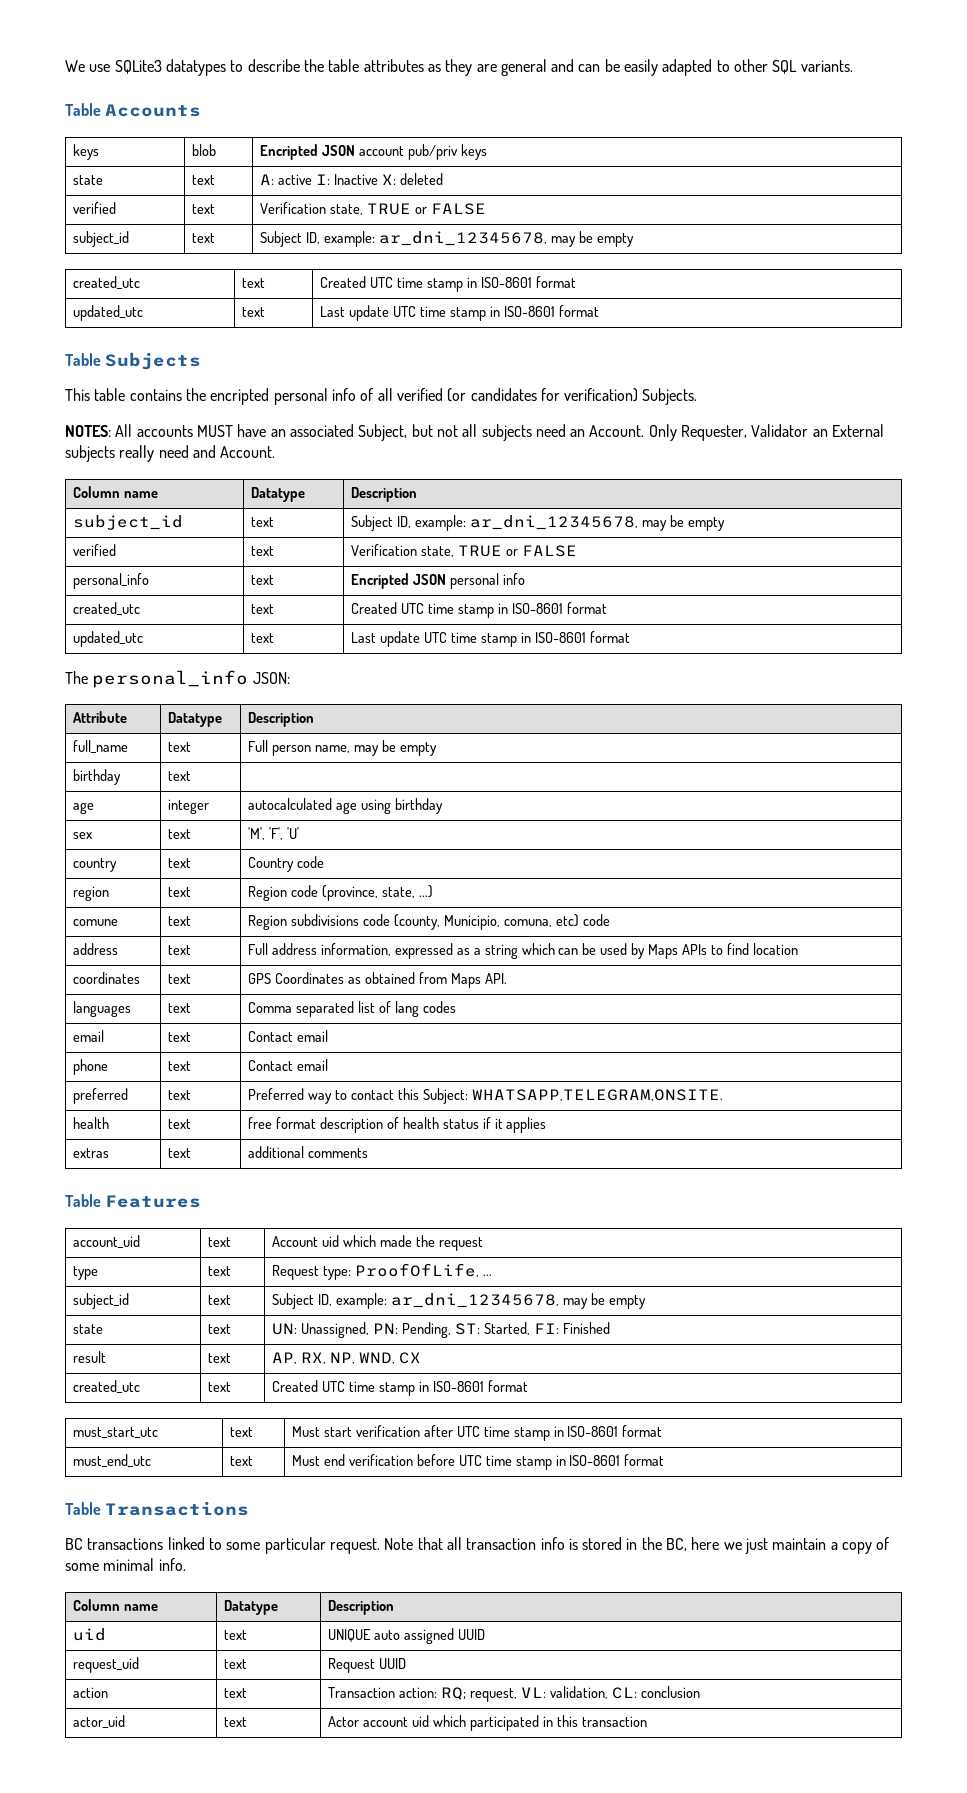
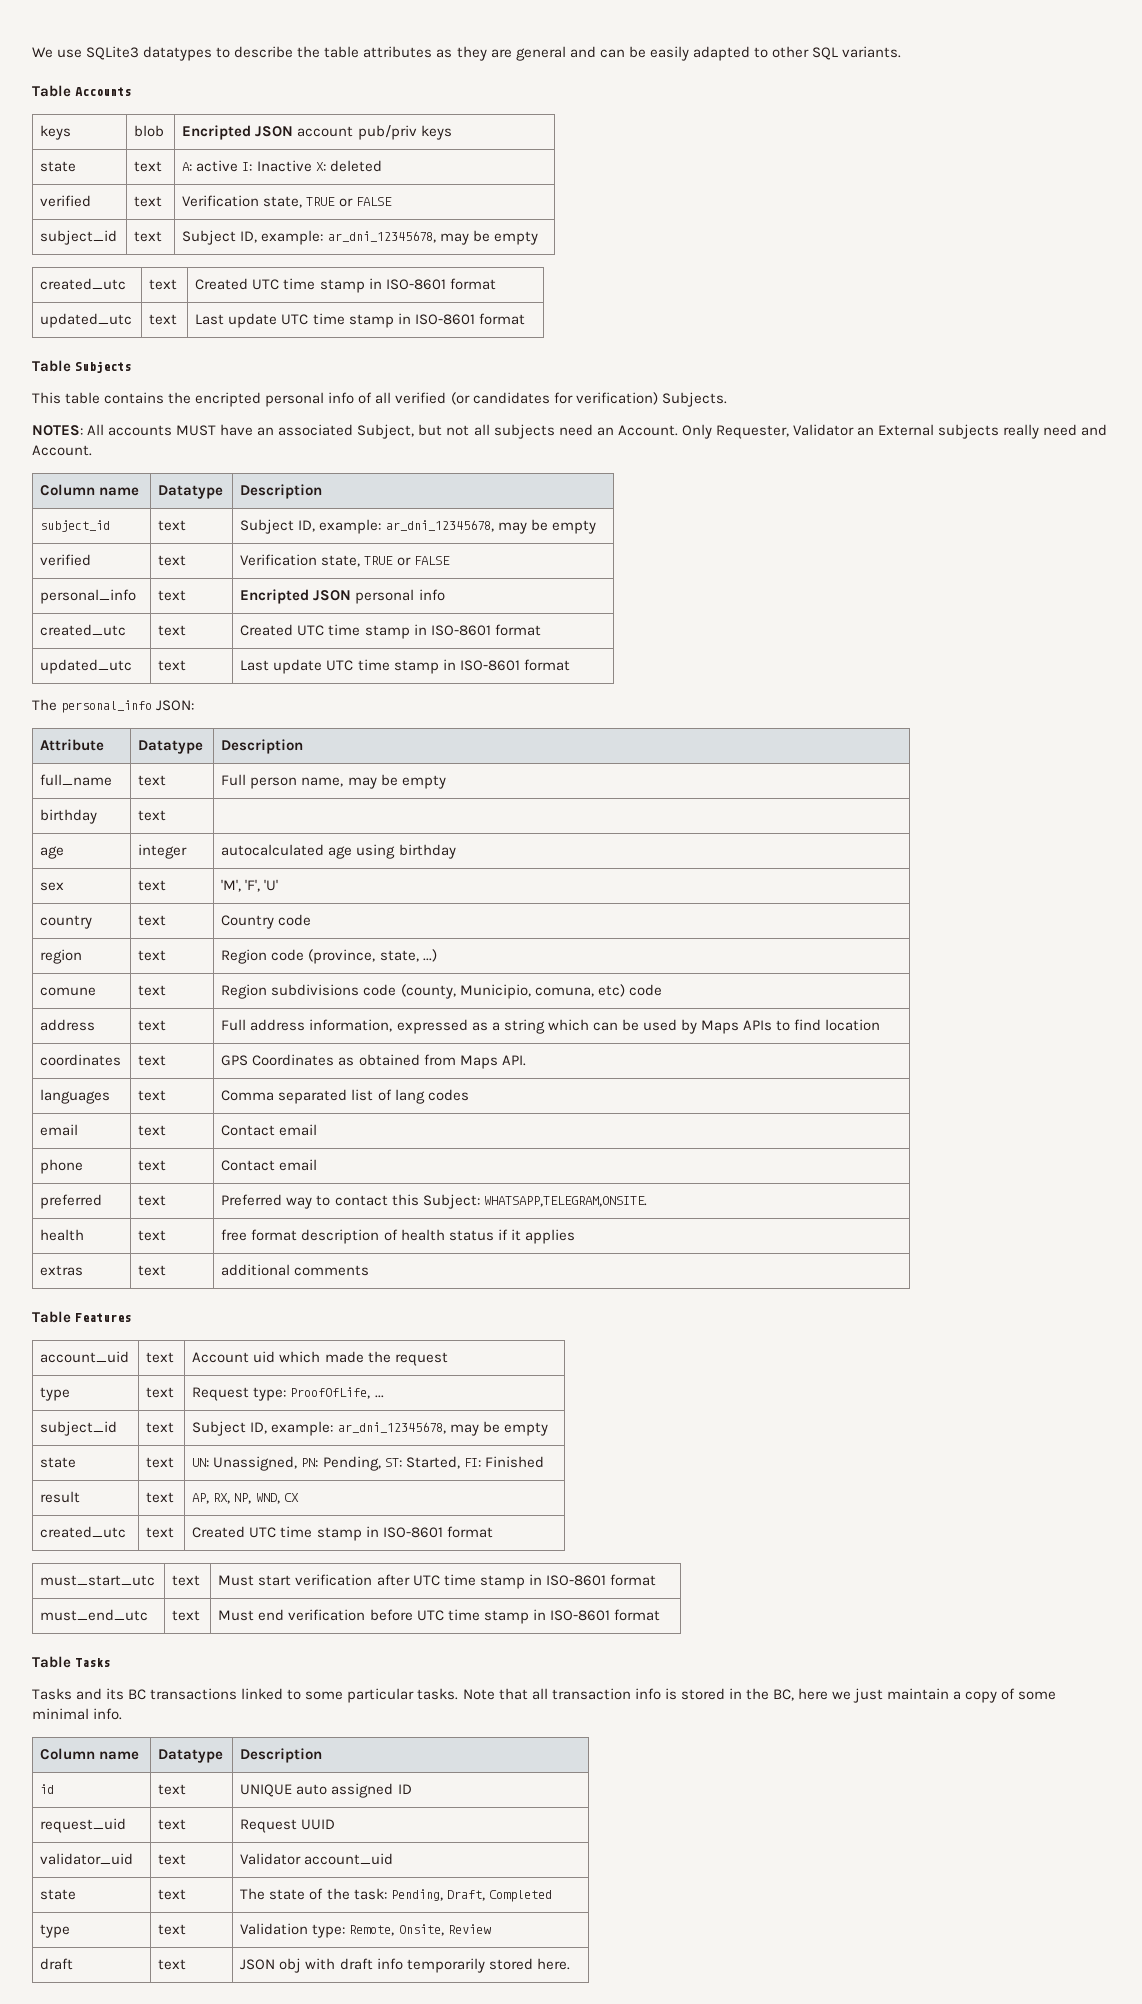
[105,1501,250,1516] Transactions // -> [75,1658,111,1667] [32,1688,125,1700] Tasks // Tasks and its
[329,1538,380,1554] request. -> [417,1688,459,1700] tasks.
[73,1628,107,1641] uid -> [40,1784,55,1794] id
[457,1629,485,1640] UUID -> [397,1784,412,1794] ID
[73,1687,109,1698] [224,1688,248,1698] [328,1686,700,1702] [73,1715,126,1729] [224,1717,248,1727] [328,1715,647,1731] action | text | Transaction action: RQ; request, VL: validation, CL: conclusion // actor_uid | text | Actor account uid which participated in this transaction -> [40,1853,134,1865] [158,1854,187,1865] [240,1853,394,1865] [40,1889,77,1900] [158,1889,187,1900] [240,1888,552,1902] [40,1924,71,1938] [158,1924,187,1935] [240,1923,491,1938] [40,1958,74,1970] [158,1959,187,1970] [240,1958,570,1973] validator_uid | text | Validator account_uid // state | text | The state of the task: Pending, Draft, Completed // type | text | Validation type: Remote, Onsite, Review // draft | text | JSON obj with draft info temporarily stored here.

